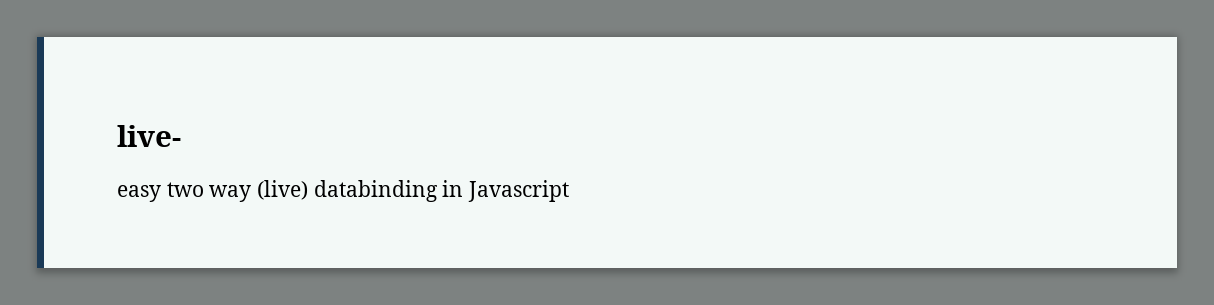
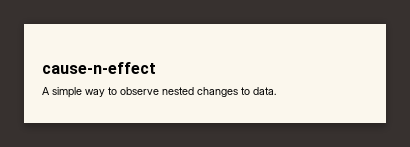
[117,125,181,147] [117,180,570,202] live- // easy two way (live) databinding in Javascript -> [42,62,156,74] [42,87,276,98] cause-n-effect // A simple way to observe nested changes to data.

